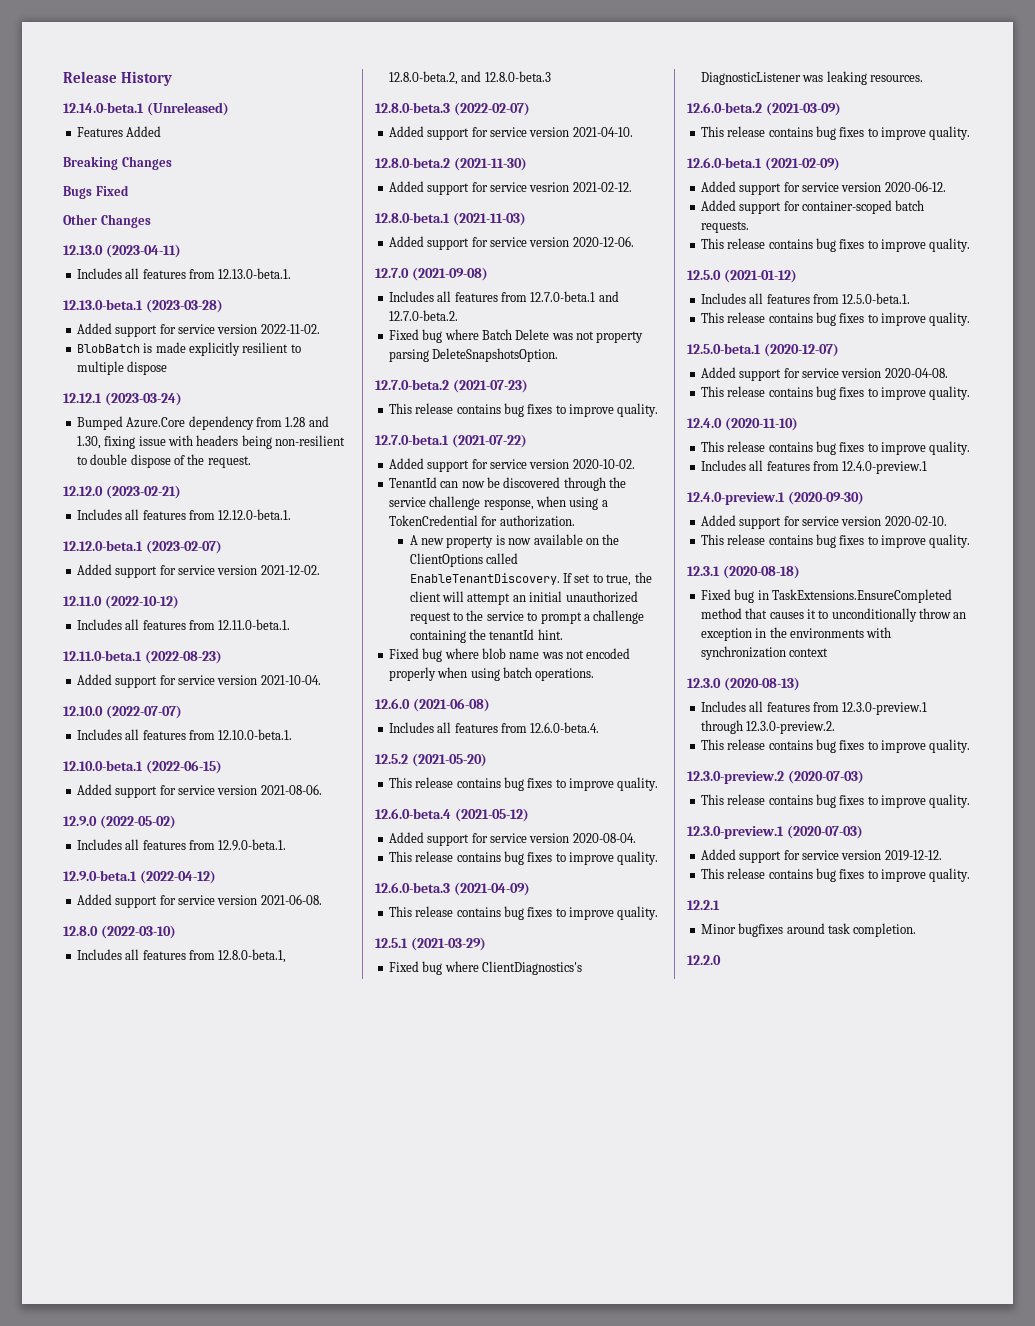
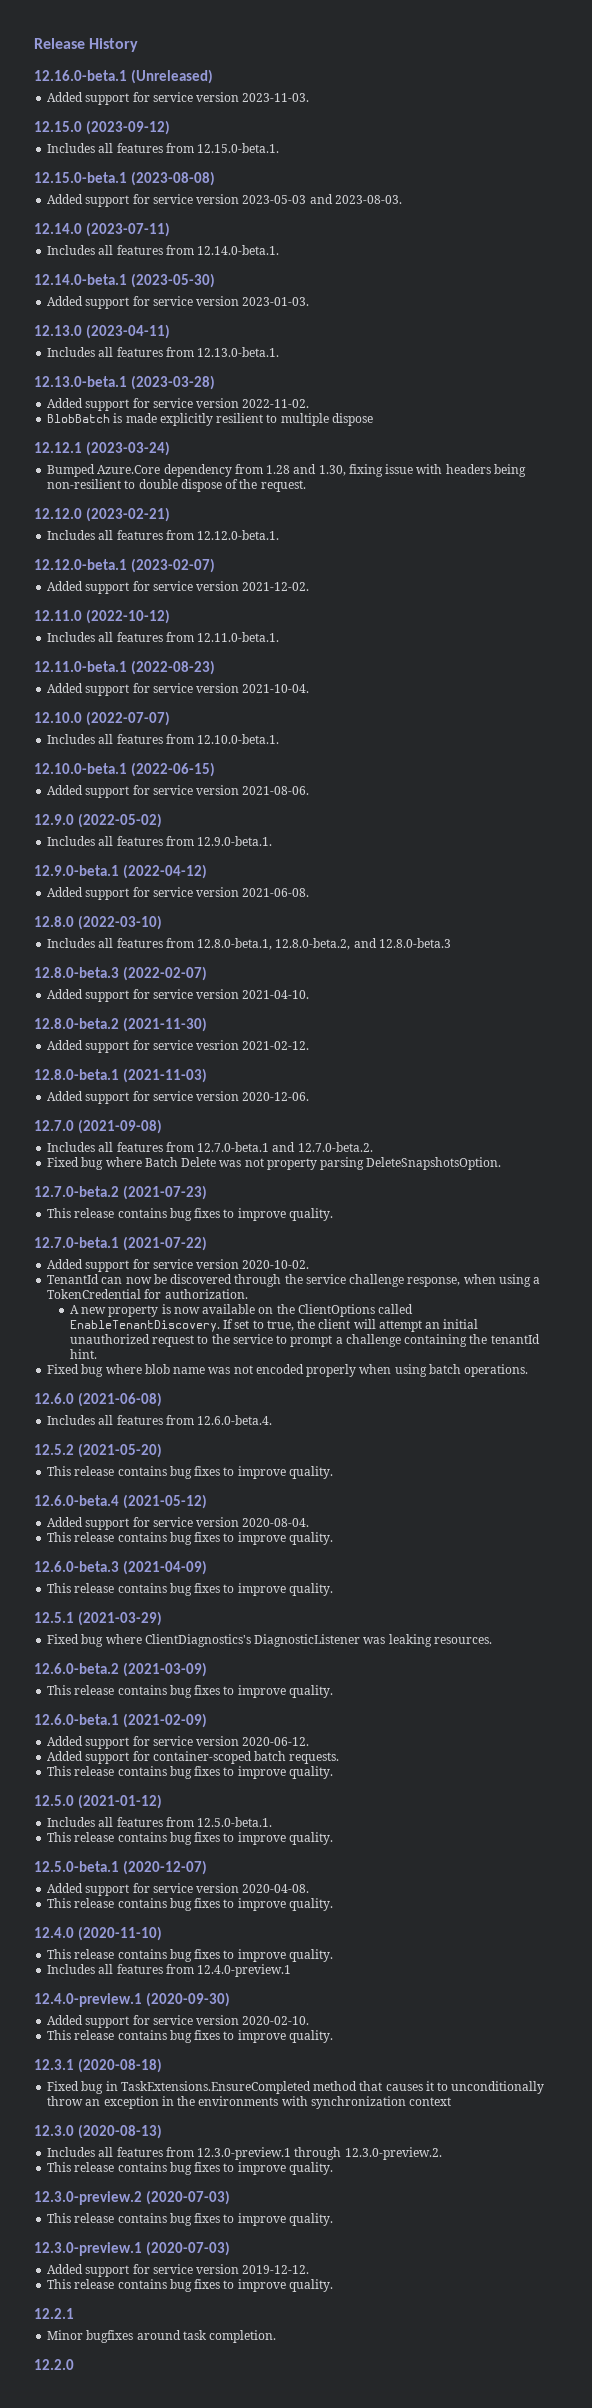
[63,102,144,113] 12.14.0-beta.1 -> [34,70,127,81] 12.16.0-beta.1
[76,126,162,137] [63,156,172,170] [63,185,129,199] [63,214,151,228] Features Added // Breaking Changes // Bugs Fixed // Other Changes -> [47,92,310,105] [34,120,170,135] [47,143,280,153] [34,171,215,186] [47,194,402,207] [34,222,170,237] [47,245,280,255] [34,273,215,288] [47,296,310,309] Added support for service version 2023-11-03. // 12.15.0 (2023-09-12) // Includes all features from 12.15.0-beta.1. // 12.15.0-beta.1 (2023-08-08) // Added support for service version 2023-05-03 and 2023-08-03. // 12.14.0 (2023-07-11) // Includes all features from 12.14.0-beta.1. // 12.14.0-beta.1 (2023-05-30) // Added support for service version 2023-01-03.

